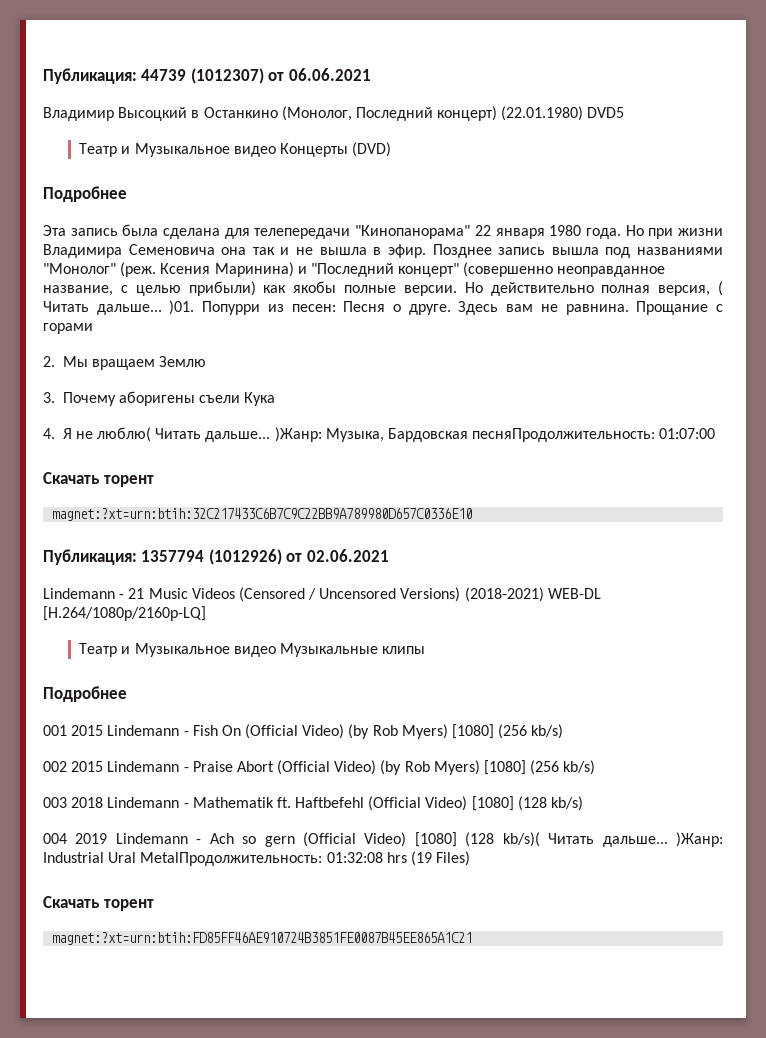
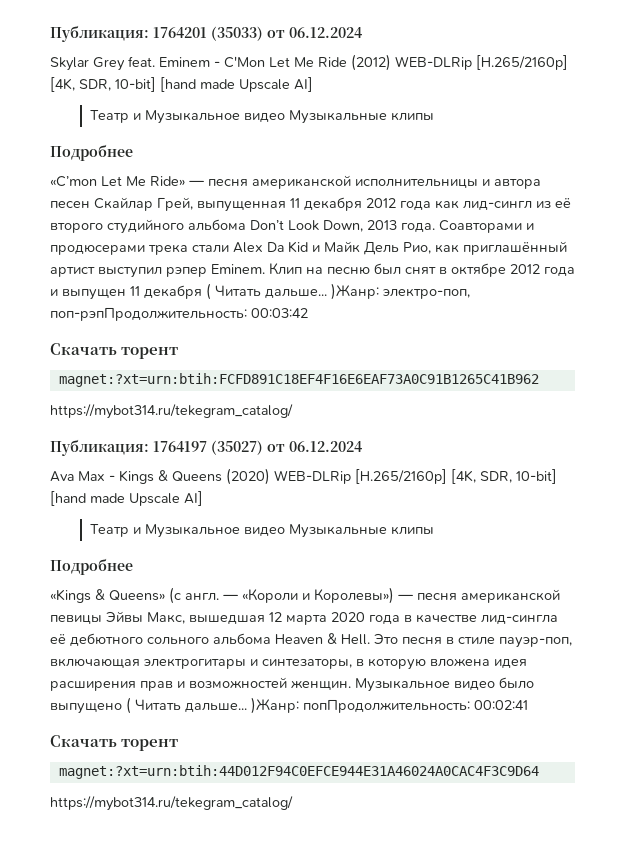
[43,68,371,84] [43,106,625,121] [79,142,392,157] [43,186,127,202] [43,224,724,239] [43,244,724,258] [43,262,666,277] [43,281,724,296] [43,300,723,315] [43,323,93,334] [43,356,207,370] [43,391,276,406] [43,427,716,442] [43,472,154,487] [52,508,473,521] [43,549,389,565] [43,587,601,602] [43,606,206,621] [79,643,426,657] [43,686,127,702] [43,724,564,739] [43,760,596,775] [43,796,584,811] [43,832,723,847] [43,851,471,866] [43,896,154,911] [52,932,473,945] Публикация: 44739 (1012307) от 06.06.2021 // Владимир Высоцкий в Останкино (Монолог, Последний концерт) (22.01.1980) DVD5 // Театр и Музыкальное видео Концерты (DVD) // Подробнее // Эта запись была сделана для телепередачи "Кинопанорама" 22 января 1980 года. Но при жизни Владимира Семеновича она так и не вышла в эфир. Позднее запись вышла под названиями "Монолог" (реж. Ксения Маринина) и "Последний концерт" (совершенно неоправданное название, с целью прибыли) как якобы полные версии. Но действительно полная версия, ( Читать дальше... )01. Попурри из песен: Песня о друге. Здесь вам не равнина. Прощание с горами // 2. Мы вращаем Землю // 3. Почему аборигены съели Кука // 4. Я не люблю( Читать дальше... )Жанр: Музыка, Бардовская песняПродолжительность: 01:07:00 // Скачать торент // magnet:?xt=urn:btih:32C217433C6B7C9C22BB9A789980D657C0336E10 // Публикация: 1357794 (1012926) от 02.06.2021 // Lindemann - 21 Music Videos (Censored / Uncensored Versions) (2018-2021) WEB-DL [H.264/1080p/2160p-LQ] // Театр и Музыкальное видео Музыкальные клипы // Подробнее // 001 2015 Lindemann - Fish On (Official Video) (by Rob Myers) [1080] (256 kb/s) // 002 2015 Lindemann - Praise Abort (Official Video) (by Rob Myers) [1080] (256 kb/s) // 003 2018 Lindemann - Mathematik ft. Haftbefehl (Official Video) [1080] (128 kb/s) // 004 2019 Lindemann - Ach so gern (Official Video) [1080] (128 kb/s)( Читать дальше... )Жанр: Industrial Ural MetalПродолжительность: 01:32:08 hrs (19 Files) // Скачать торент // magnet:?xt=urn:btih:FD85FF46AE910724B3851FE0087B45EE865A1C21 -> [50,25,362,42] [50,54,568,71] [50,77,313,92] [90,110,435,124] [50,144,133,161] [50,175,541,189] [50,197,571,212] [50,219,534,234] [50,241,567,255] [50,263,575,278] [50,283,470,300] [50,307,308,321] [50,343,179,359] [58,373,539,387] [50,404,293,419] [50,439,362,456] [50,468,557,485] [50,491,203,506] [90,524,435,538] [50,558,133,575] [50,587,560,604] [50,611,558,625] [50,633,572,648] [50,658,527,670] [50,677,534,692] [50,697,528,714] [50,735,179,751] [58,765,539,779] [50,796,293,811] Публикация: 1764201 (35033) от 06.12.2024 // Skylar Grey feat. Eminem - C'Mon Let Me Ride (2012) WEB-DLRip [H.265/2160p] [4K, SDR, 10-bit] [hand made Upscale AI] // Театр и Музыкальное видео Музыкальные клипы // Подробнее // «C’mon Let Me Ride» — песня американской исполнительницы и автора песен Скайлар Грей, выпущенная 11 декабря 2012 года как лид-сингл из её второго студийного альбома Don’t Look Down, 2013 года. Соавторами и продюсерами трека стали Alex Da Kid и Майк Дель Рио, как приглашённый артист выступил рэпер Eminem. Клип на песню был снят в октябре 2012 года и выпущен 11 декабря ( Читать дальше... )Жанр: электро-поп, поп-рэпПродолжительность: 00:03:42 // Скачать торент // magnet:?xt=urn:btih:FCFD891C18EF4F16E6EAF73A0C91B1265C41B962 // https://mybot314.ru/tekegram_catalog/ // Публикация: 1764197 (35027) от 06.12.2024 // Ava Max - Kings & Queens (2020) WEB-DLRip [H.265/2160p] [4K, SDR, 10-bit] [hand made Upscale AI] // Театр и Музыкальное видео Музыкальные клипы // Подробнее // «Kings & Queens» (с англ. — «Короли и Королевы») — песня американской певицы Эйвы Макс, вышедшая 12 марта 2020 года в качестве лид-сингла её дебютного сольного альбома Heaven & Hell. Это песня в стиле пауэр-поп, включающая электрогитары и синтезаторы, в которую вложена идея расширения прав и возможностей женщин. Музыкальное видео было выпущено ( Читать дальше... )Жанр: попПродолжительность: 00:02:41 // Скачать торент // magnet:?xt=urn:btih:44D012F94C0EFCE944E31A46024A0CAC4F3C9D64 // https://mybot314.ru/tekegram_catalog/

